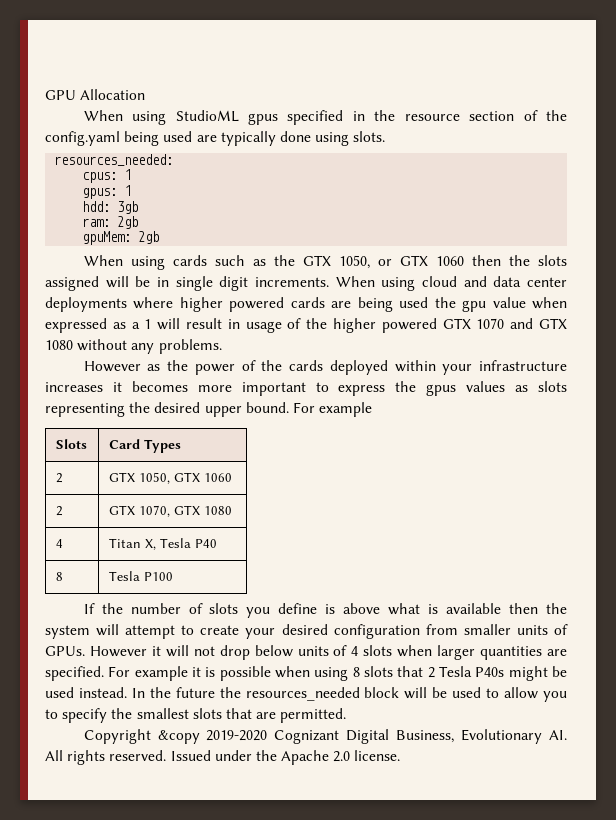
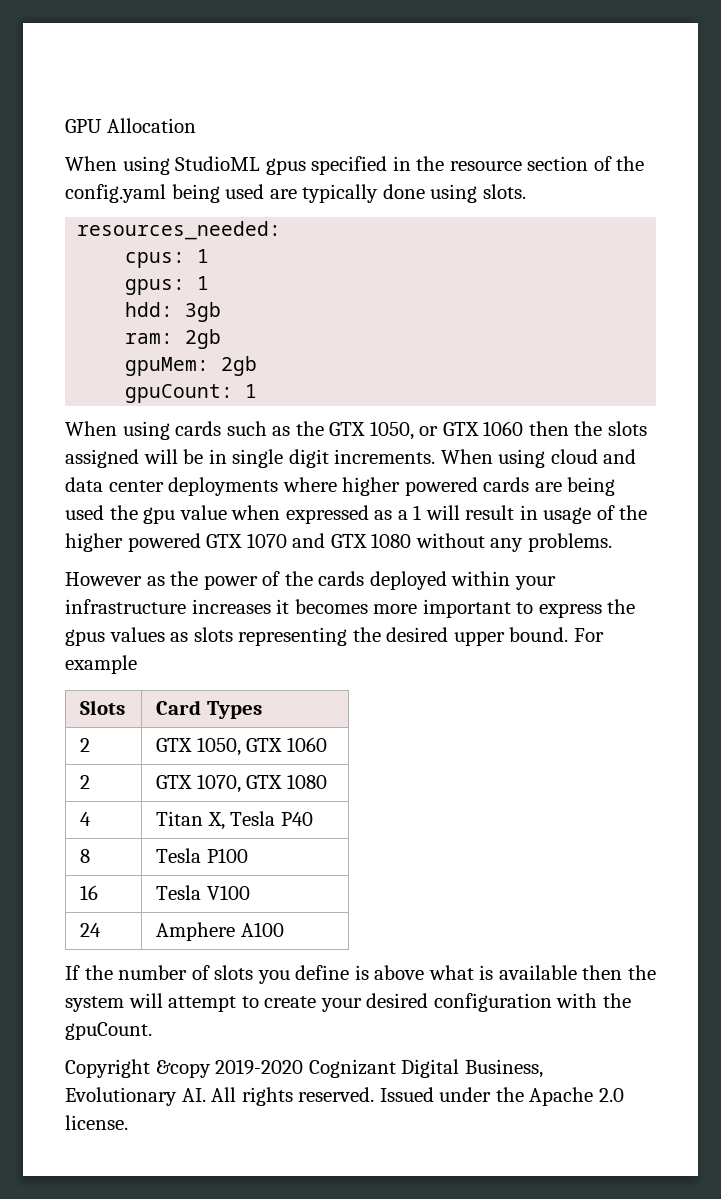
(160, 237) none -> [125,384,258,403] // gpuCount: 1
(173, 576) none -> [80,885,99,900] [156,885,250,900] [80,923,102,937] [156,922,284,941] // 16 | Tesla V100 // 24 | Amphere A100
[425,624,568,635] [45,645,567,660] [45,666,567,681] [45,687,567,702] [45,708,347,723] from smaller units of GPUs. However it will not drop below units of 4 slots when larger quantities are specified. For example it is possible when using 8 slots that 2 Tesla P40s might be used instead. In the future the resources_needed block will be used to allow you to specify the smallest slots that are permitted. -> [556,993,631,1008] [65,1022,152,1040] with the gpuCount.

